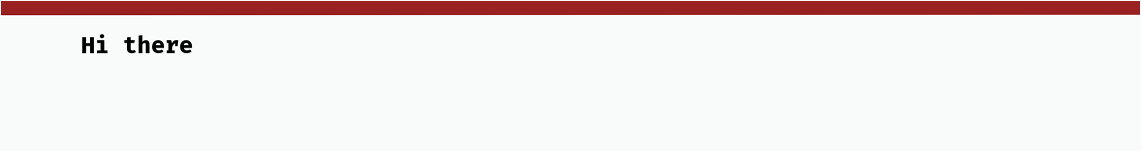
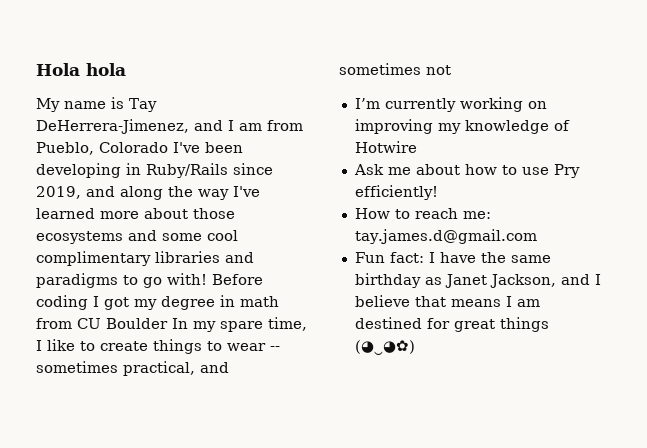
[80,34,193,54] Hi there -> [36,63,126,76] [36,97,157,112] [36,119,303,134] [36,142,243,155] [36,163,273,178] [36,186,260,200] [36,208,235,219] [36,230,238,244] [36,251,254,266] [36,273,263,288] [36,295,279,310] [36,317,307,332] [36,339,280,354] [36,361,229,376] [339,63,451,75] [354,97,547,112] [354,119,570,134] [354,141,417,153] [353,164,580,178] [354,185,438,200] [354,208,491,219] [354,229,537,244] [354,252,551,263] [354,273,601,288] [354,295,540,307] [354,317,549,332] [354,340,415,355] Hola hola // My name is Tay DeHerrera-Jimenez, and I am from Pueblo, Colorado I've been developing in Ruby/Rails since 2019, and along the way I've learned more about those ecosystems and some cool complimentary libraries and paradigms to go with! Before coding I got my degree in math from CU Boulder In my spare time, I like to create things to wear -- sometimes practical, and sometimes not // I’m currently working on improving my knowledge of Hotwire // Ask me about how to use Pry efficiently! // How to reach me: tay.james.d@gmail.com // Fun fact: I have the same birthday as Janet Jackson, and I believe that means I am destined for great things (◕‿◕✿)

